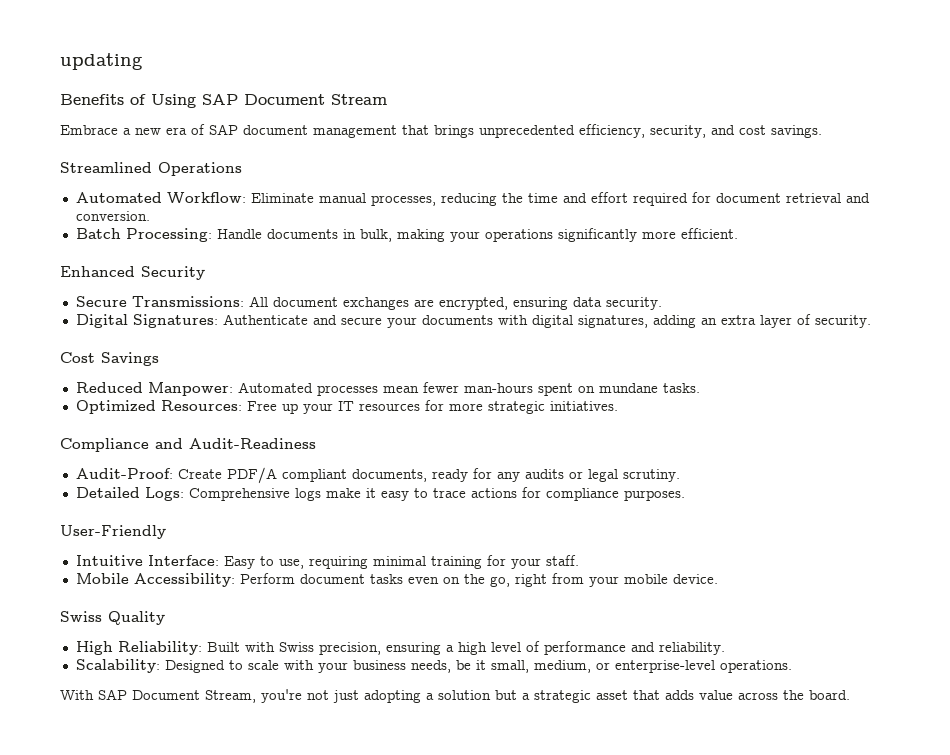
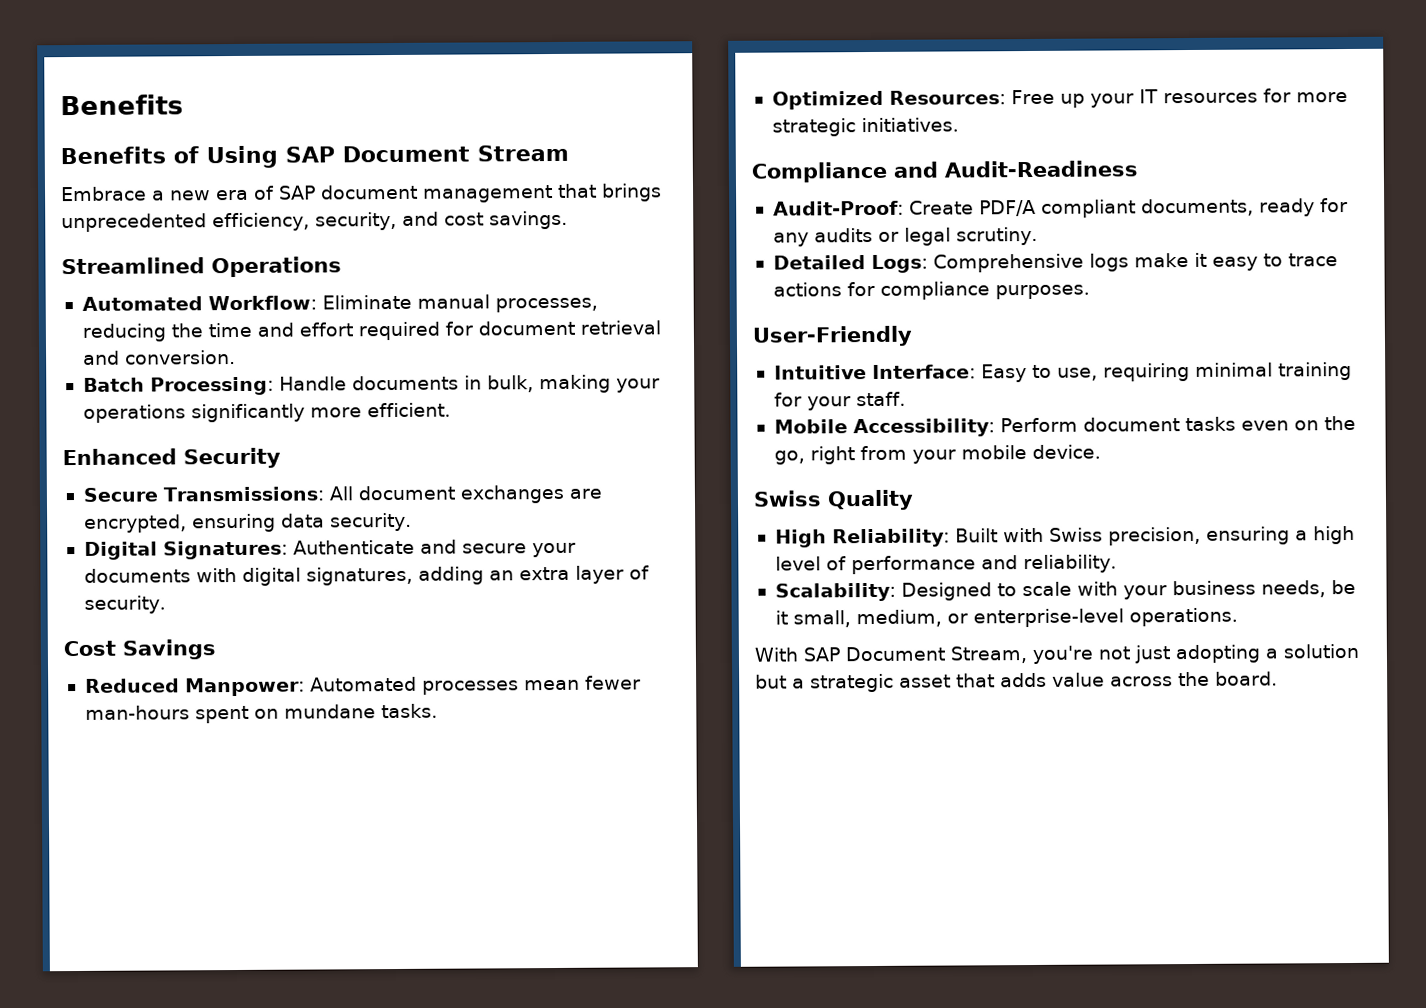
[60,53,143,70] updating -> [60,94,183,116] Benefits

